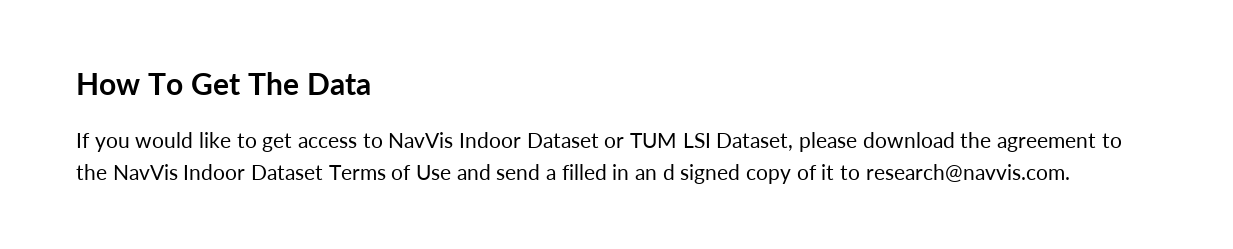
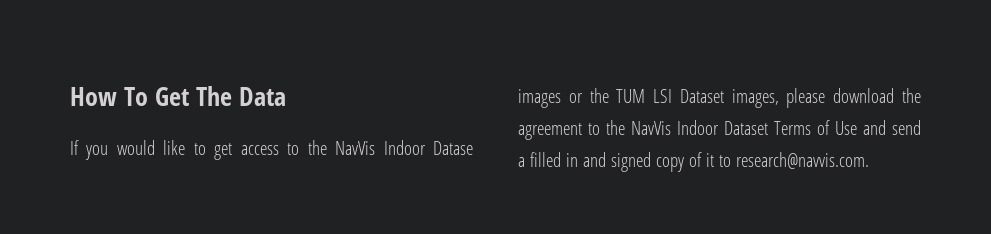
[388,132,794,151] NavVis Indoor Dataset or TUM LSI Dataset, -> [307,140,473,155] [518,88,779,108] the NavVis Indoor Datase images or the TUM LSI Dataset images,
[635,164,675,180] an d -> [582,152,606,167] and

